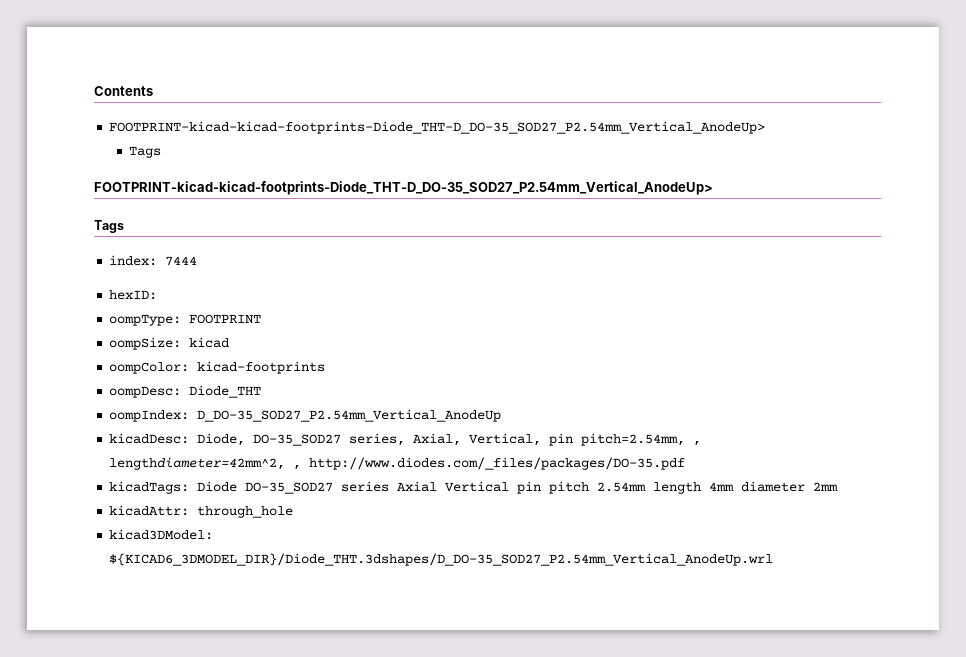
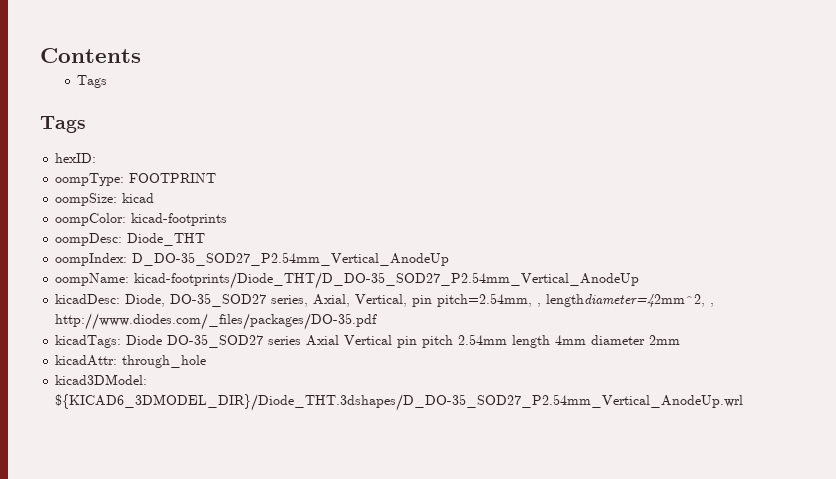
[109,121,766,134] [129,146,162,158] [94,181,713,195] [94,220,124,233] [109,255,198,266] // FOOTPRINT-kicad-kicad-footprints-Diode_THT-D_DO-35_SOD27_P2.54mm_Vertical_AnodeUp> // Tags // FOOTPRINT-kicad-kicad-footprints-Diode_THT-D_DO-35_SOD27_P2.54mm_Vertical_AnodeUp> // Tags // index: 7444 -> [77,75,108,88] [40,116,86,133] // Tags // Tags
(502, 415) none -> [55,272,640,289] // oompName: kicad-footprints/Diode_THT/D_DO-35_SOD27_P2.54mm_Vertical_AnodeUp

